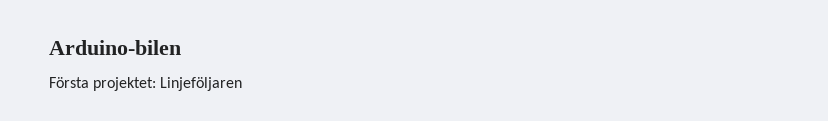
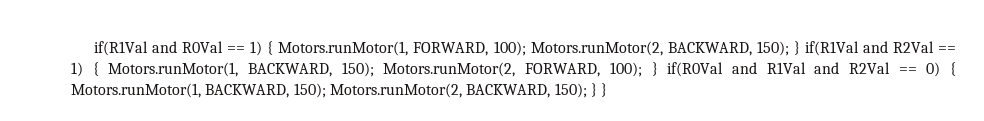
[49,40,181,55] [49,77,243,91] Arduino-bilen // Första projektet: Linjeföljaren -> [93,41,957,56] [71,62,956,77] [71,83,608,98] if(R1Val and R0Val == 1) { Motors.runMotor(1, FORWARD, 100); Motors.runMotor(2, BACKWARD, 150); } if(R1Val and R2Val == 1) { Motors.runMotor(1, BACKWARD, 150); Motors.runMotor(2, FORWARD, 100); } if(R0Val and R1Val and R2Val == 0) { Motors.runMotor(1, BACKWARD, 150); Motors.runMotor(2, BACKWARD, 150); } }

